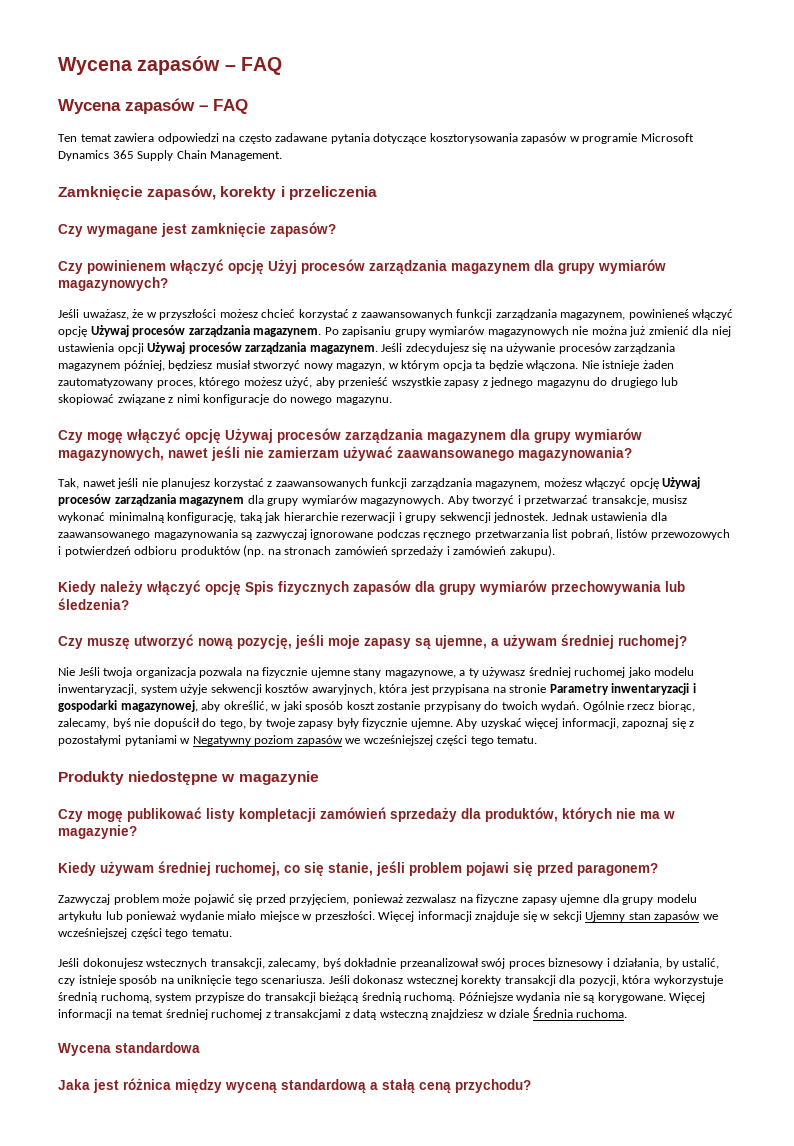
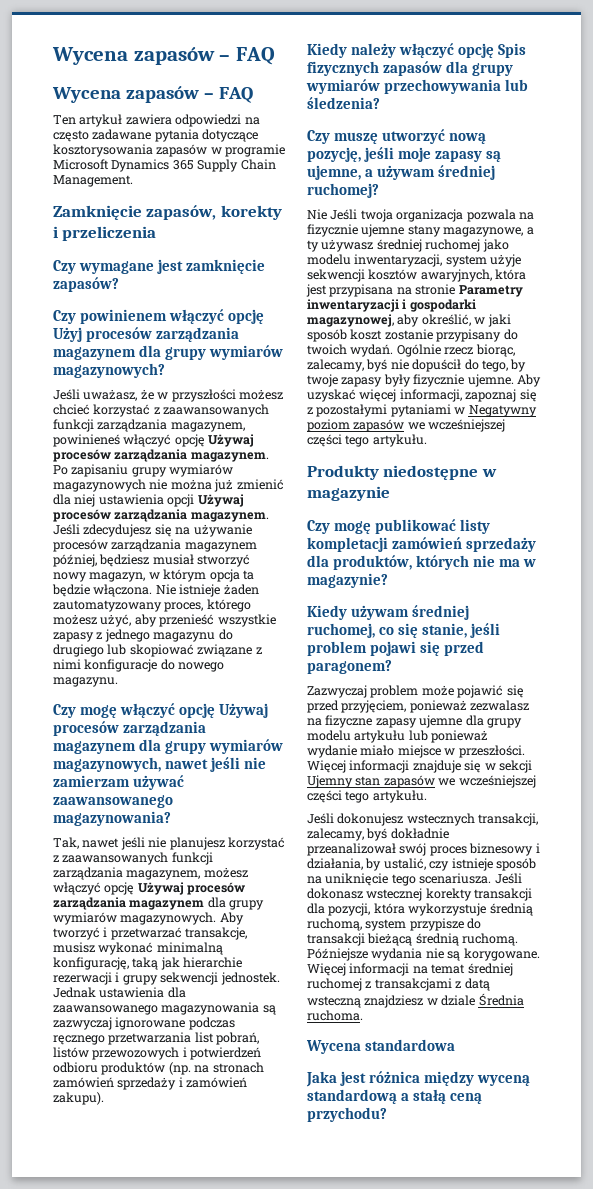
[80,134,112,142] temat -> [79,114,123,127] artykuł
[497,736,538,744] tematu. -> [372,434,427,447] artykułu.
[191,929,232,937] tematu. -> [372,790,427,803] artykułu.

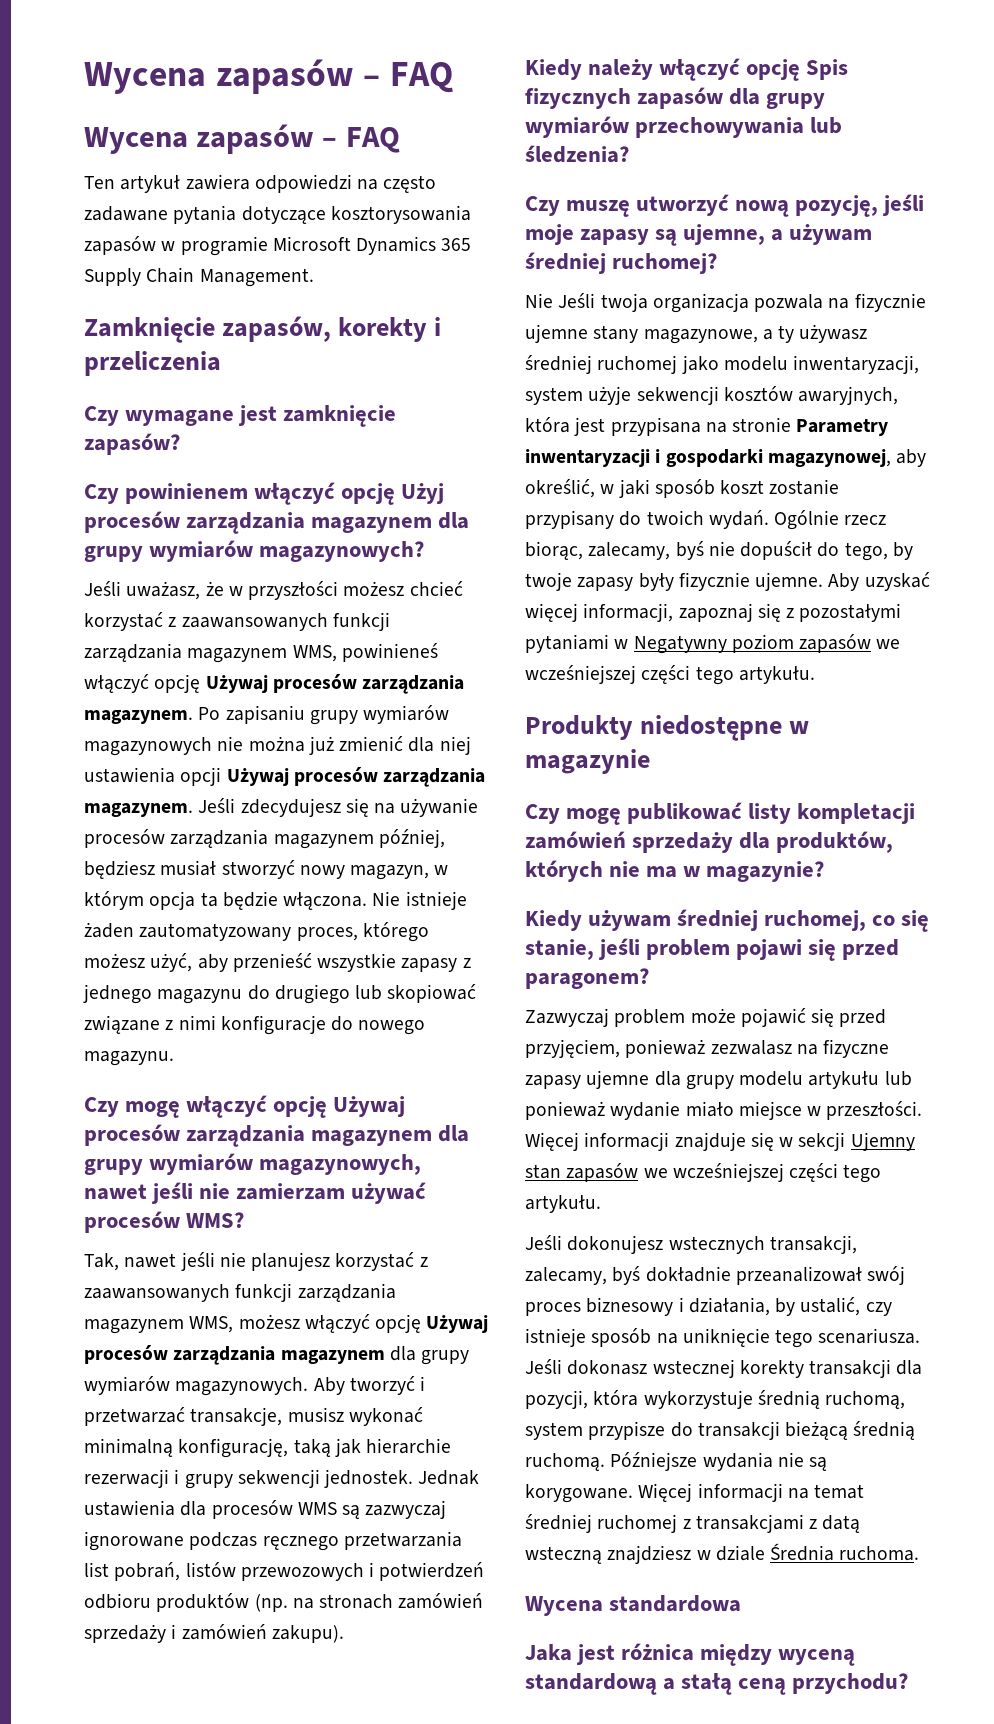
[170,422,245,432] magazynem, -> [187,645,337,663] magazynem WMS,
[53,795,173,808] [53,811,171,826] zaawansowanego magazynowania? -> [84,1211,245,1233] procesów WMS?
[126,870,201,880] magazynem, -> [84,1316,234,1334] magazynem WMS,
[53,1002,260,1015] zaawansowanego magazynowania -> [211,1500,337,1519] procesów WMS

